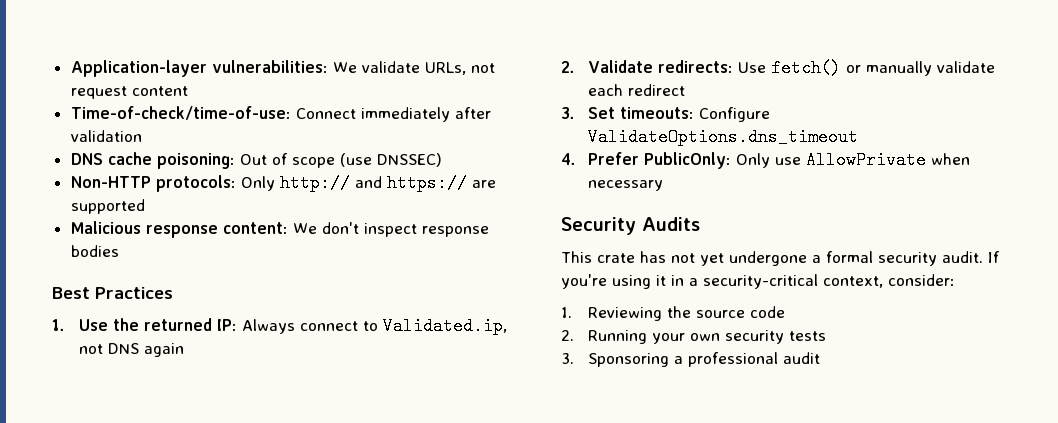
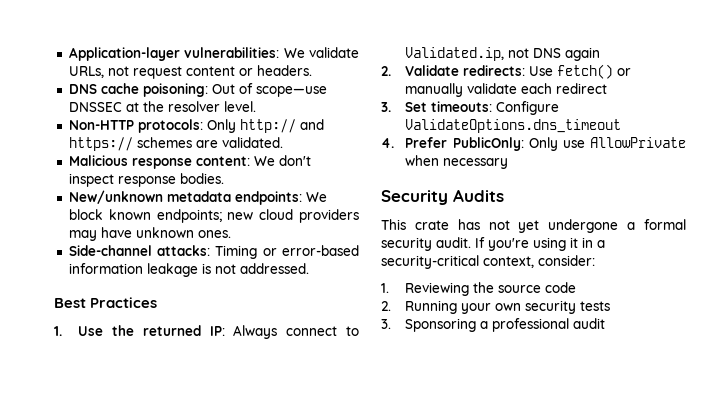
[70,106,491,122] [70,130,142,142] // Time-of-check/time-of-use: Connect immediately after validation -> [238,65,312,76] or headers.
[291,153,442,168] scope (use DNSSEC) -> [255,86,327,97] [68,101,256,112] scope—use DNSSEC at the resolver level.
[471,180,496,188] [70,199,145,214] are supported -> [136,137,283,148] schemes are validated.
[70,245,119,257] bodies -> [179,173,224,184] [68,190,327,205] [68,209,359,223] [68,227,231,241] [68,245,359,259] [68,263,309,277] bodies. // New/unknown metadata endpoints: We block known endpoints; new cloud providers may have unknown ones. // Side-channel attacks: Timing or error-based information leakage is not addressed.

